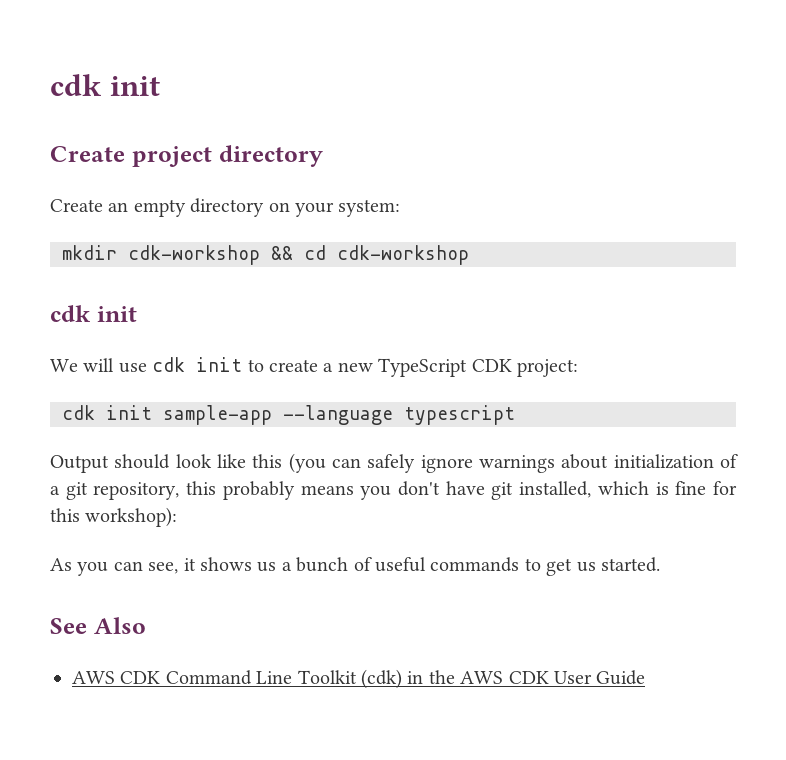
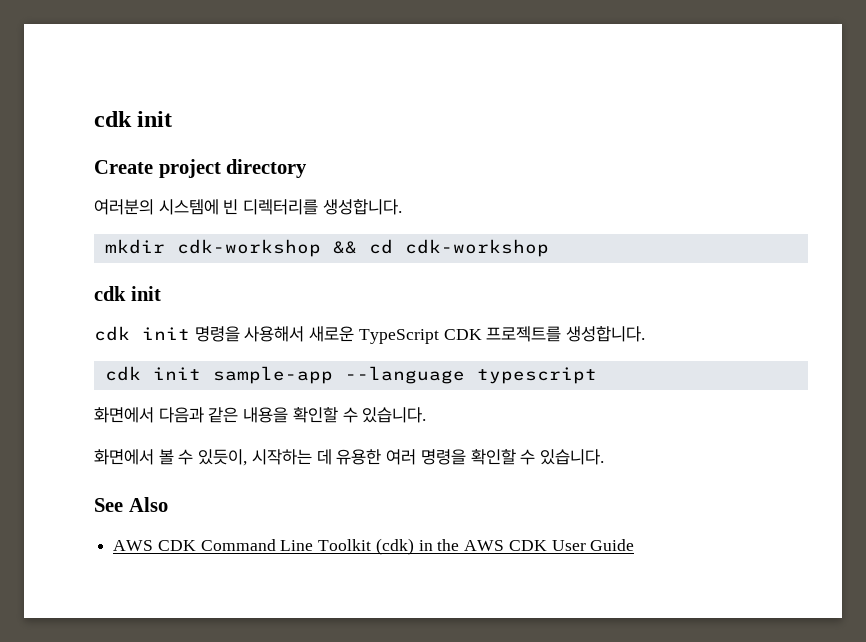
[50,198,401,217] Create an empty directory on your system: -> [94,199,402,215] 여러분의 시스템에 빈 디렉터리를 생성합니다.
[50,357,578,377] We will use cdk init to create a new TypeScript CDK project: -> [94,326,646,344] cdk init 명령을 사용해서 새로운 TypeScript CDK 프로젝트를 생성합니다.
[50,453,738,473] [50,481,737,500] [50,507,178,527] [50,557,660,576] Output should look like this (you can safely ignore warnings about initialization of a git repository, this probably means you don't have git installed, which is fine for this workshop): // As you can see, it shows us a bunch of useful commands to get us started. -> [94,407,427,423] [94,449,604,466] 화면에서 다음과 같은 내용을 확인할 수 있습니다. // 화면에서 볼 수 있듯이, 시작하는 데 유용한 여러 명령을 확인할 수 있습니다.

